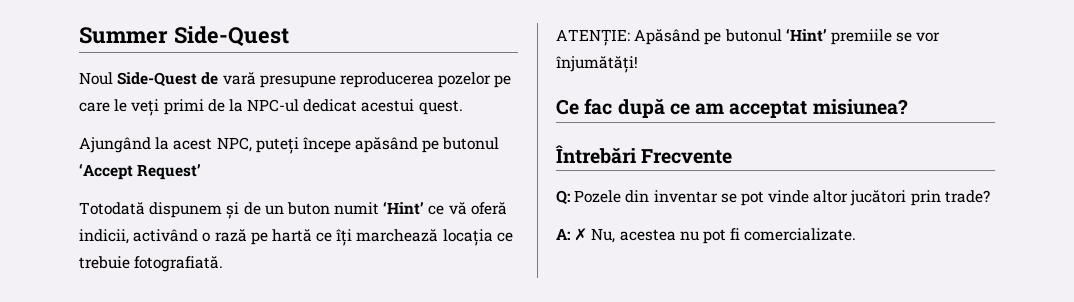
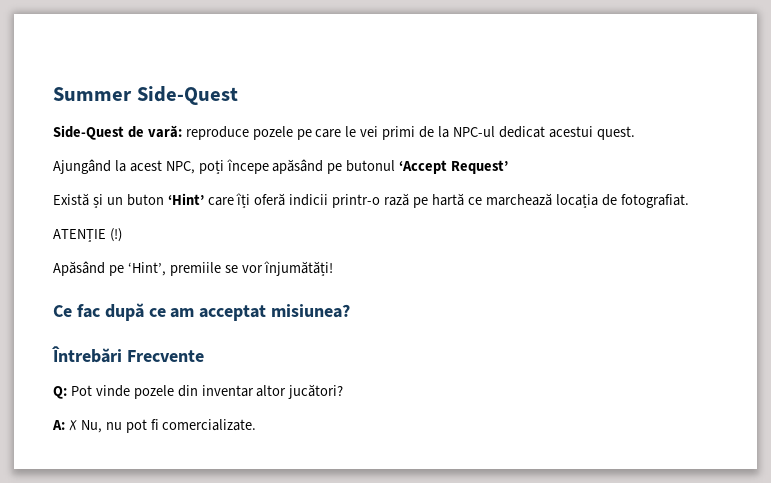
[79,72,113,85] Noul -> (238, 95) none
[222,72,492,88] vară presupune reproducerea pozelor -> [147,125,293,140] vară: reproduce pozele
[131,99,160,116] veți -> [360,126,379,137] vei
[255,137,299,154] puteți -> [198,160,224,174] poți
[79,201,507,219] [79,229,211,244] Totodată dispunem și de un buton numit ‘Hint’ ce vă oferă indicii, activând o -> [53,193,381,208] Există și un buton ‘Hint’ care îți oferă indicii printr-o
[336,229,353,246] îți -> (482, 201) none
[496,232,513,242] [79,256,224,272] [556,28,827,46] ce trebuie fotografiată. // ATENȚIE: Apăsând pe butonul ‘Hint’ -> [601,194,689,208] [53,228,122,242] [53,261,166,276] de fotografiat. // ATENȚIE (!) // Apăsând pe ‘Hint’,
[574,190,990,206] Pozele din inventar se pot vinde altor jucători prin trade? -> [70,384,344,399] Pot vinde pozele din inventar altor jucători?
[619,229,676,241] acestea -> (102, 426) none

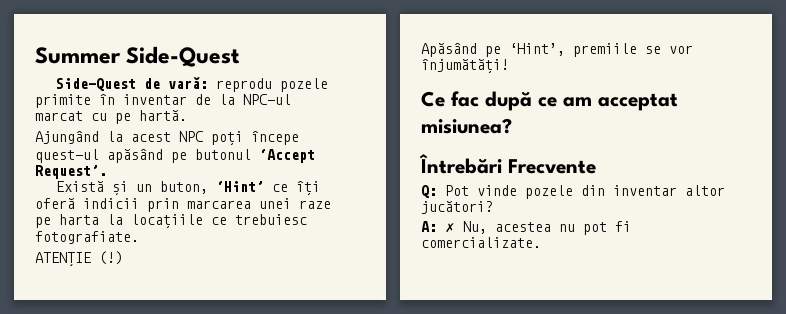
[185,126,635,140] reproduce pozele pe care le vei primi de la NPC-ul dedicat acestui quest. -> [216,78,329,92] [35,94,291,108] [35,110,187,124] reprodu pozele primite în inventar de la NPC-ul marcat cu pe hartă.
[165,161,195,174] NPC, -> [179,131,203,142] NPC
(269, 166) none -> [35,149,99,163] quest-ul
[451,160,509,174] Request’ -> [35,165,107,179] Request’.
[126,193,689,208] buton ‘Hint’ care îți oferă indicii printr-o rază pe hartă ce marchează locația de fotografiat. -> [160,181,321,196] [35,198,331,212] [35,214,307,229] [35,231,139,244] buton, ‘Hint’ ce îți oferă indicii prin marcarea unei raze pe harta la locațiile ce trebuiesc fotografiate.
(102, 426) none -> [495,222,551,232] acestea

